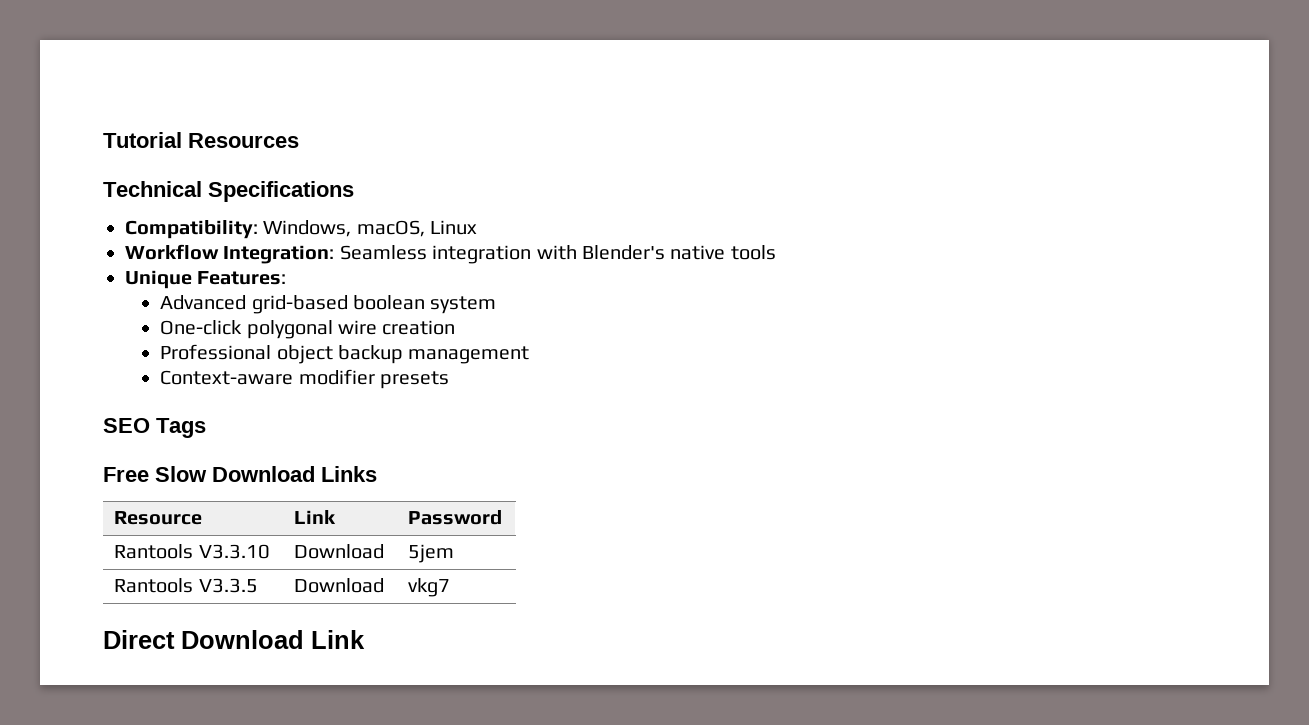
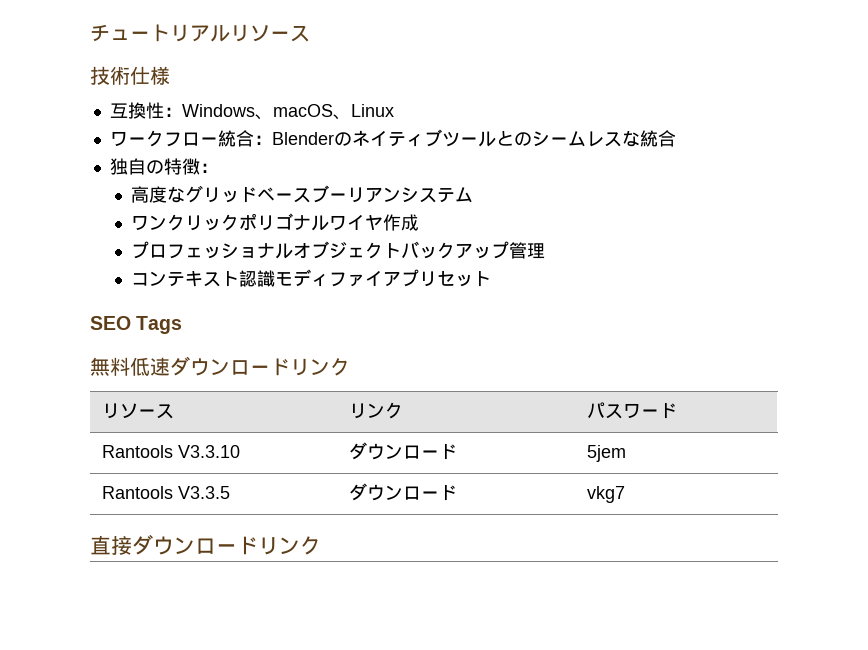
[103,132,299,148] [103,181,354,202] [125,220,478,239] [125,244,776,264] [125,270,287,289] [160,295,497,314] [160,320,456,339] [160,344,530,364] [160,369,449,389] [103,418,206,438] [103,466,377,482] [114,511,203,525] [294,510,337,524] [408,510,503,525] Tutorial Resources // Technical Specifications // Compatibility: Windows, macOS, Linux // Workflow Integration: Seamless integration with Blender's native tools // Unique Features: // Advanced grid-based boolean system // One-click polygonal wire creation // Professional object backup management // Context-aware modifier presets // SEO Tags // Free Slow Download Links // Resource | Link | Password -> [90,24,310,42] [90,66,170,85] [109,102,394,120] [109,129,676,147] [109,158,218,175] [131,185,474,203] [131,213,420,231] [131,241,546,259] [131,269,492,287] [90,316,183,334] [90,356,350,376] [101,403,174,419] [348,402,403,419] [586,402,677,419] チュートリアルリソース // 技術仕様 // 互換性：Windows、macOS、Linux // ワークフロー統合：Blenderのネイティブツールとのシームレスな統合 // 独自の特徴： // 高度なグリッドベースブーリアンシステム // ワンクリックポリゴナルワイヤ作成 // プロフェッショナルオブジェクトバックアップ管理 // コンテキスト認識モディファイアプリセット // SEO Tags // 無料低速ダウンロードリンク // リソース | リンク | パスワード
[294,544,385,559] Download -> [348,442,457,460] ダウンロード
[294,578,385,593] [408,578,451,597] [103,630,365,649] Download | vkg7 // Direct Download Link -> [348,483,457,501] [586,486,625,503] [90,534,321,555] ダウンロード | vkg7 // 直接ダウンロードリンク

